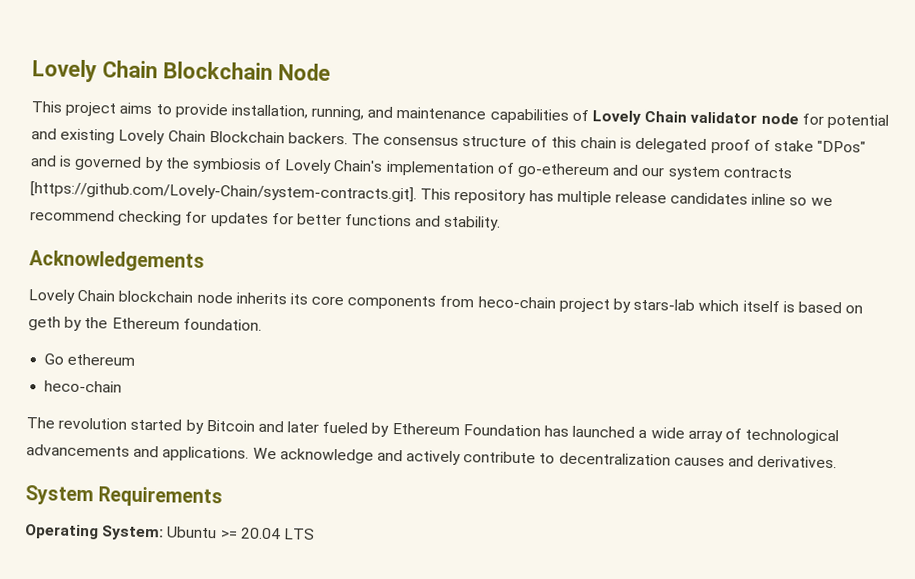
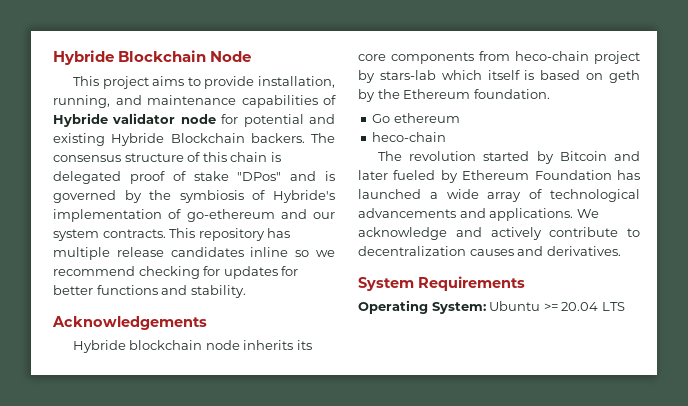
[32,59,158,83] Lovely Chain -> [53,50,114,65] Hybride
[592,110,688,125] Lovely Chain -> [53,113,108,127] Hybride
[118,129,206,145] Lovely Chain -> [111,133,165,146] Hybride
[284,159,384,174] Lovely Chain's -> [273,190,335,203] Hybride's
[722,167,792,179] [30,181,417,203] contracts [https://github.com/Lovely-Chain/system-contracts.git]. -> [102,229,166,238] contracts.
[28,289,116,304] Lovely Chain -> [72,340,126,353] Hybride

